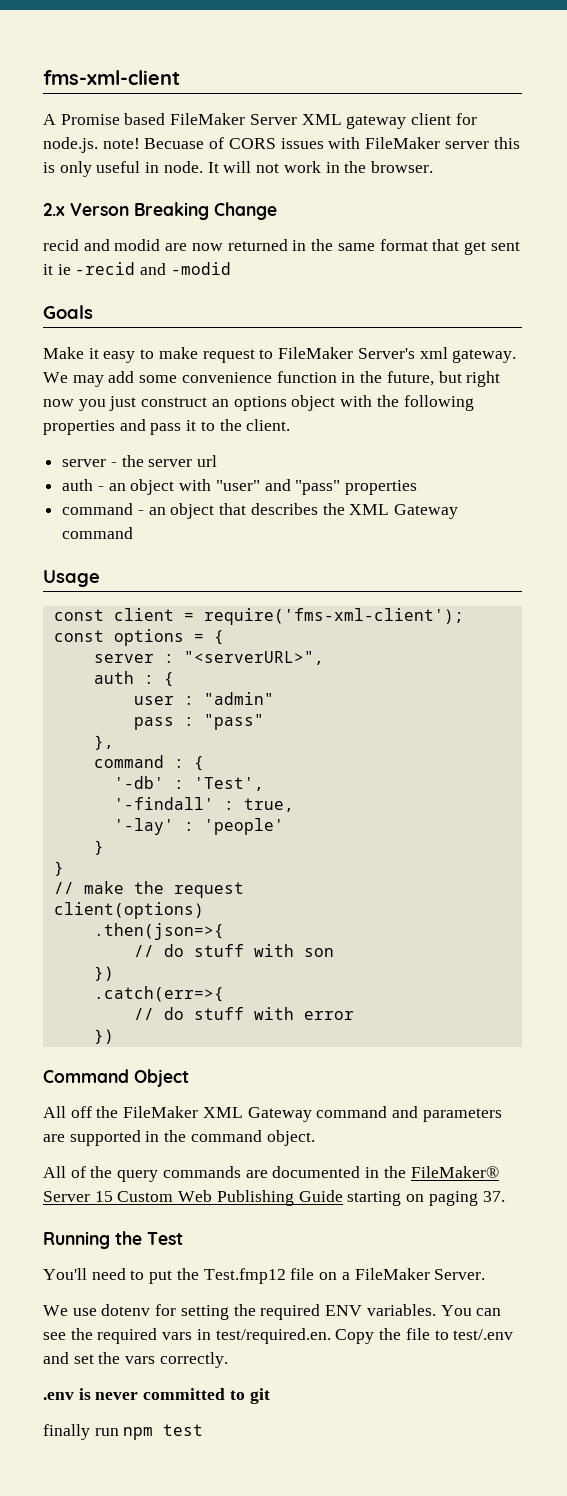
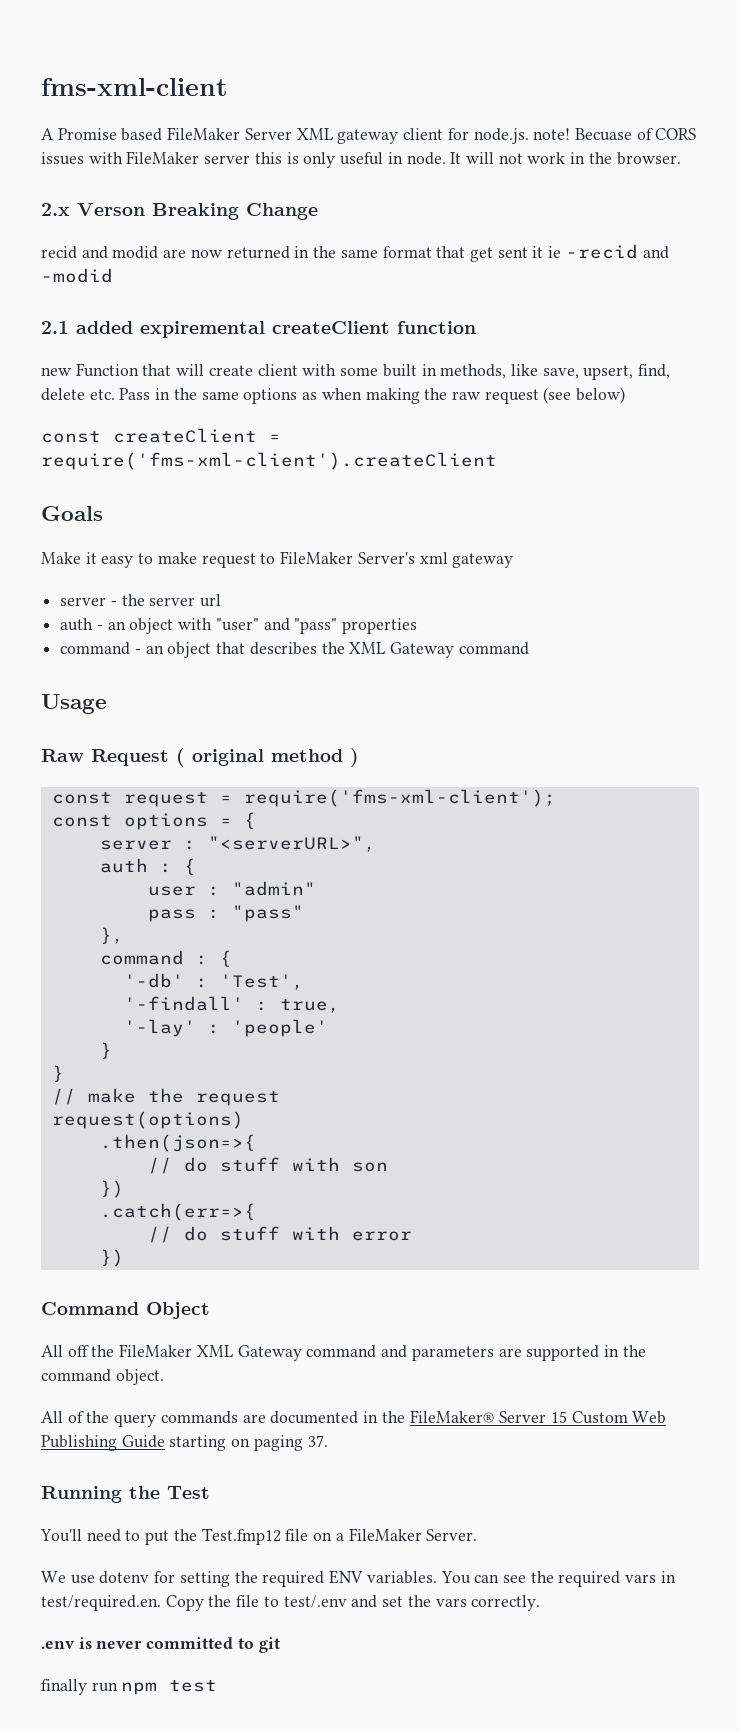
(231, 268) none -> [41,321,476,338] [41,363,671,380] [41,387,626,404] [41,428,281,443] [41,452,497,470] // 2.1 added expiremental createClient function // new Function that will create client with some built in methods, like save, upsert, find, delete etc. Pass in the same options as when making the raw request (see below) // const createClient = require('fms-xml-client').createClient
[452,349,517,363] [43,371,501,387] [43,395,474,411] [43,419,291,435] gateway. We may add some convenience function in the future, but right now you just construct an options object with the following properties and pass it to the client. -> [452,553,514,568] gateway
[53,608,174,621] // const client -> [41,748,359,767] [51,792,208,807] // Raw Request ( original method ) // const request
[53,902,204,919] client(options) -> [51,1111,244,1129] request(options)

